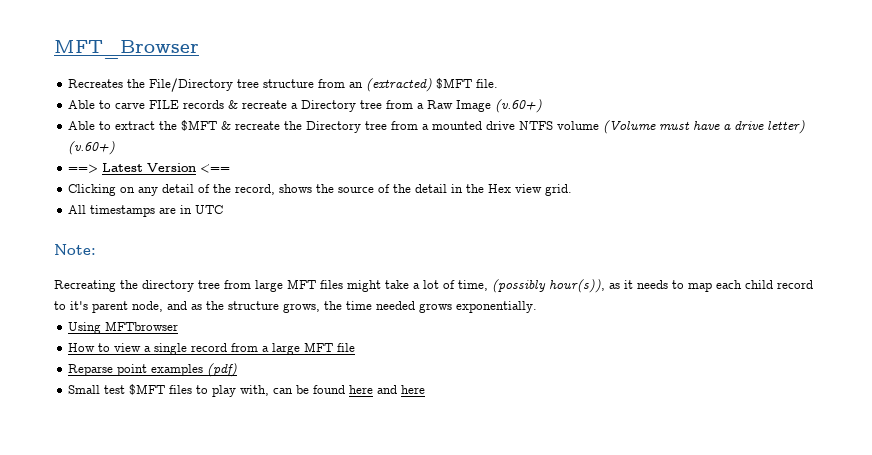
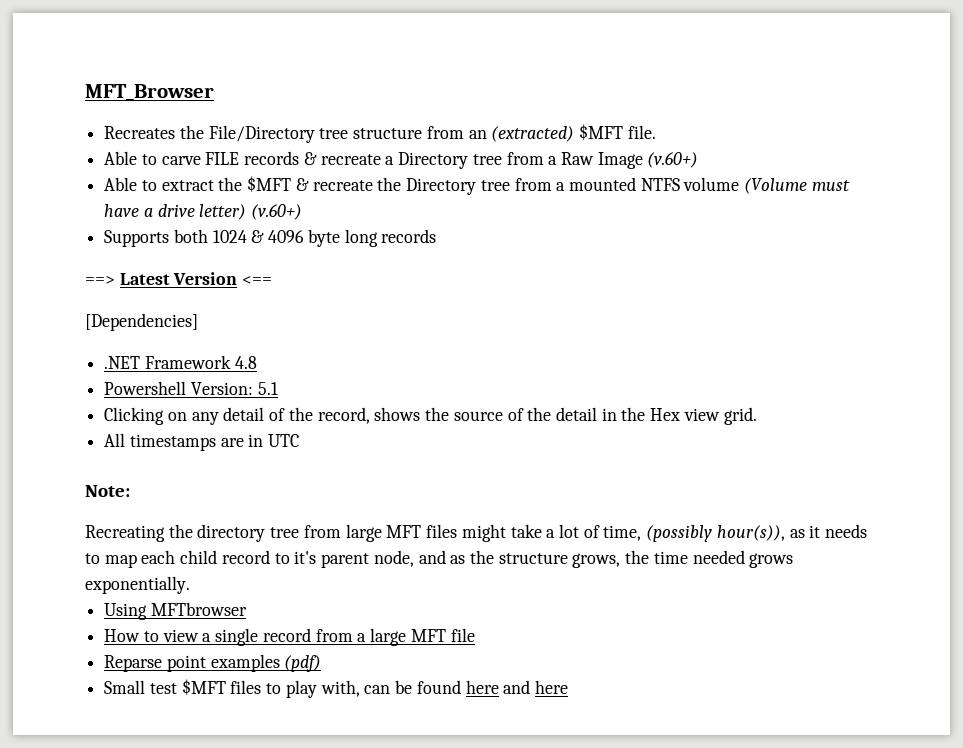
[486,121,516,130] drive -> (636, 184) none
[68,163,231,173] ==> Latest Version <== -> [104,229,437,247] [85,272,273,285] [85,313,198,331] [104,355,257,369] [104,381,278,395] Supports both 1024 & 4096 byte long records // ==> Latest Version <== // [Dependencies] // .NET Framework 4.8 // Powershell Version: 5.1

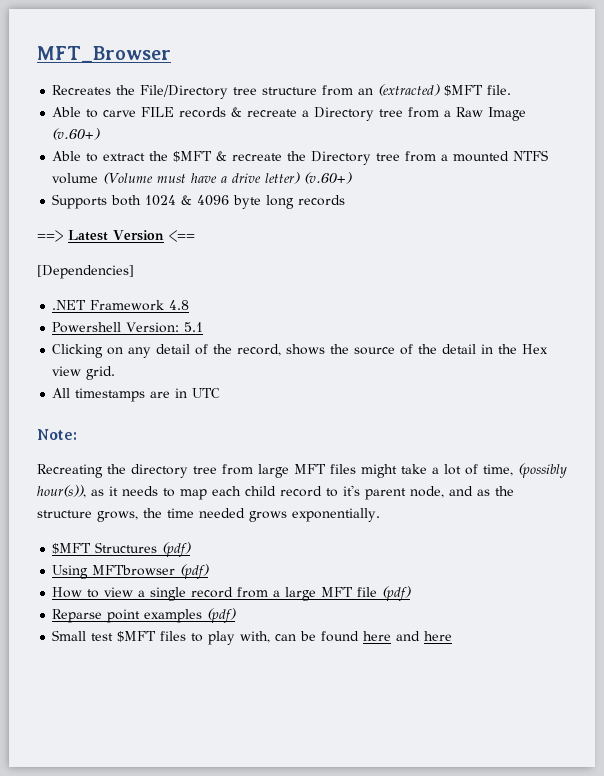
(190, 585) none -> [52,542,192,557] // $MFT Structures (pdf)
(247, 609) none -> [180,564,210,579] (pdf)
(475, 635) none -> [382,586,412,601] (pdf)

